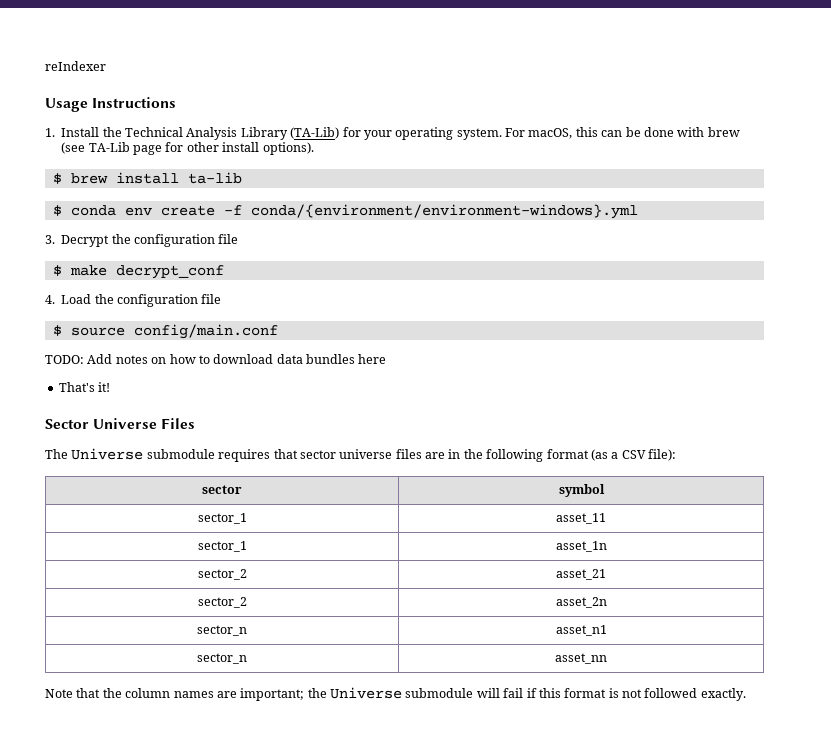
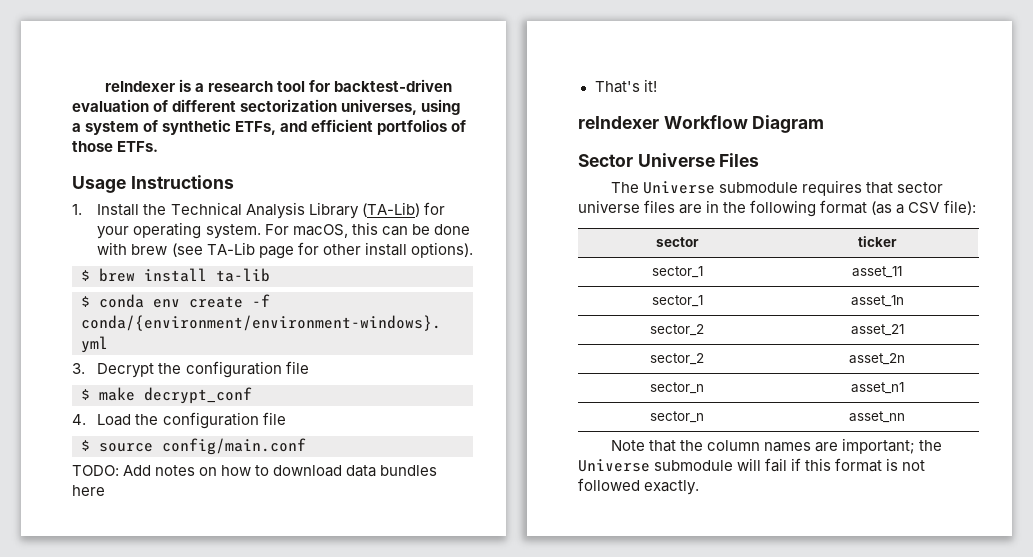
[45,61,106,71] reIndexer -> [104,79,452,92] [72,99,461,115] [72,119,467,135] [72,141,159,152] reIndexer is a research tool for backtest-driven evaluation of different sectorization universes, using a system of synthetic ETFs, and efficient portfolios of those ETFs.
(111, 387) none -> [578,115,825,133] // reIndexer Workflow Diagram
[558,484,605,497] symbol -> [857,236,897,247] ticker

